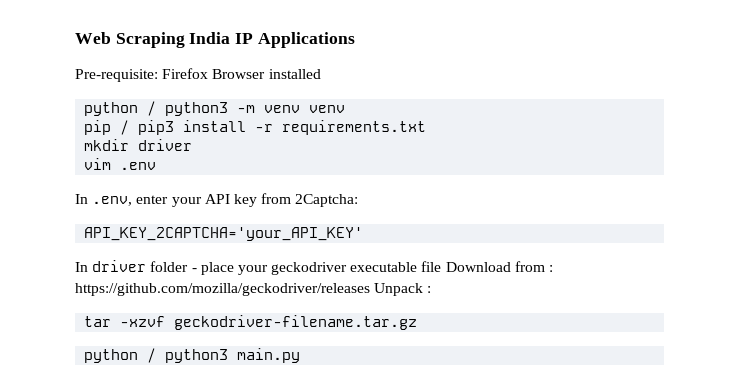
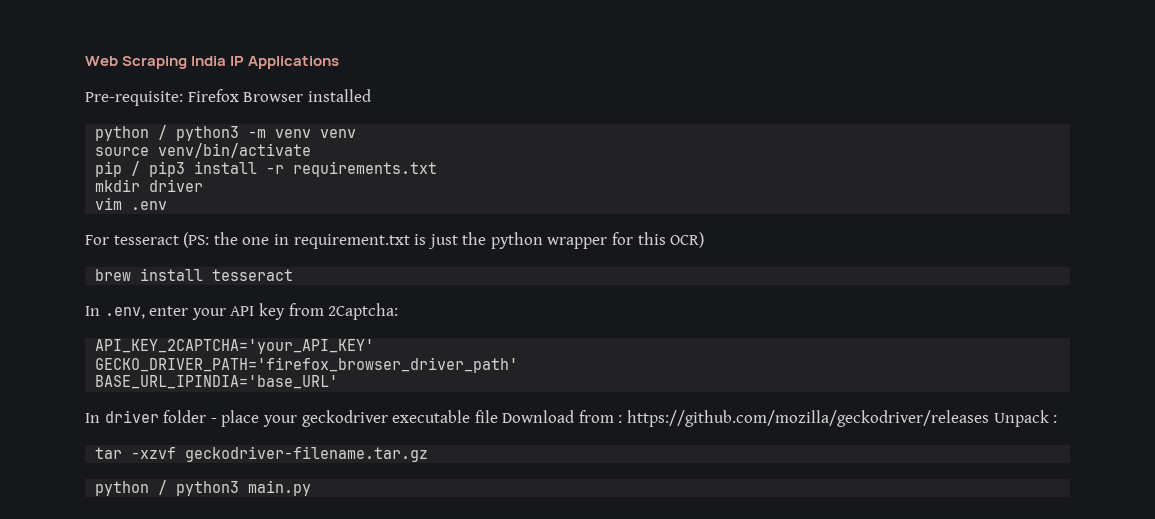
(346, 109) none -> [95,143,312,158] // source venv/bin/activate
(157, 166) none -> [85,232,705,249] [95,268,294,281] // For tesseract (PS: the one in requirement.txt is just the python wrapper for this OCR) // brew install tesseract
(364, 234) none -> [95,357,519,373] [95,375,339,389] // GECKO_DRIVER_PATH='firefox_browser_driver_path' // BASE_URL_IPINDIA='base_URL'

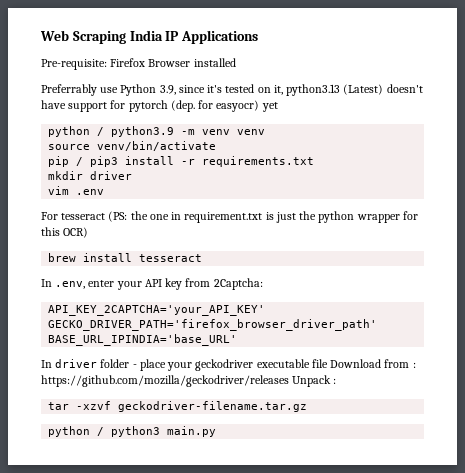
[95,125,240,141] // python / python3 -> [41,84,423,96] [41,100,278,112] [48,126,175,137] // Preferrably use Python 3.9, since it's tested on it, python3.13 (Latest) doesn't have support for pytorch (dep. for easyocr) yet // python / python3.9

